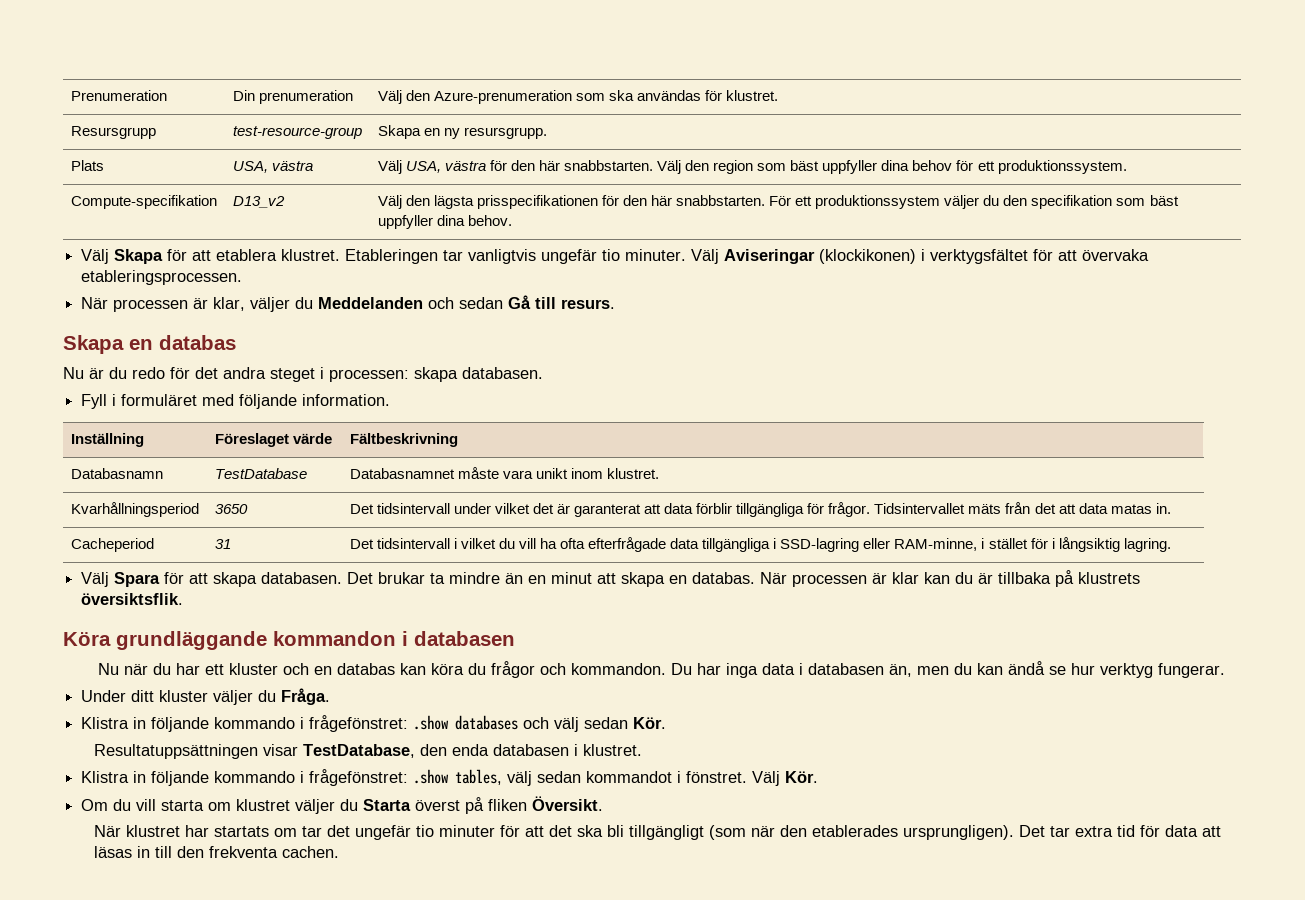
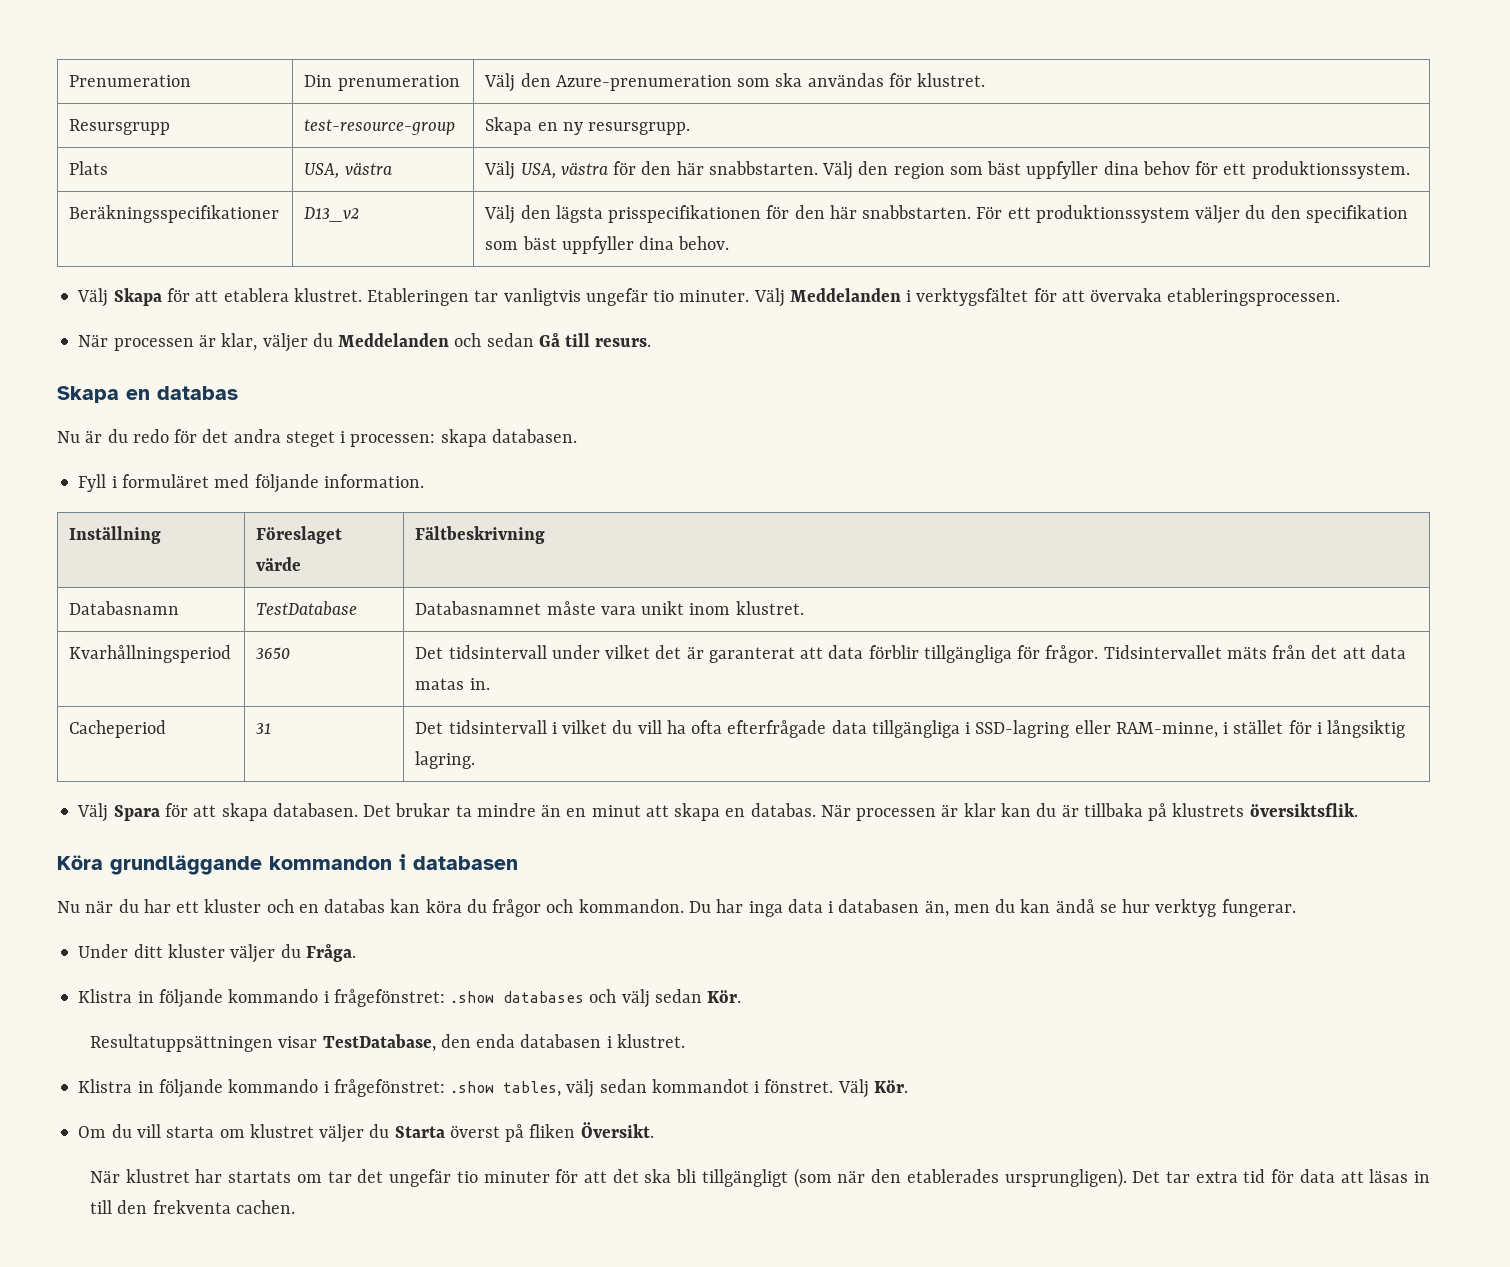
[70,195,217,209] Compute-specifikation -> [69,205,280,223] Beräkningsspecifikationer
[724,249,917,264] Aviseringar (klockikonen) -> [789,288,901,302] Meddelanden

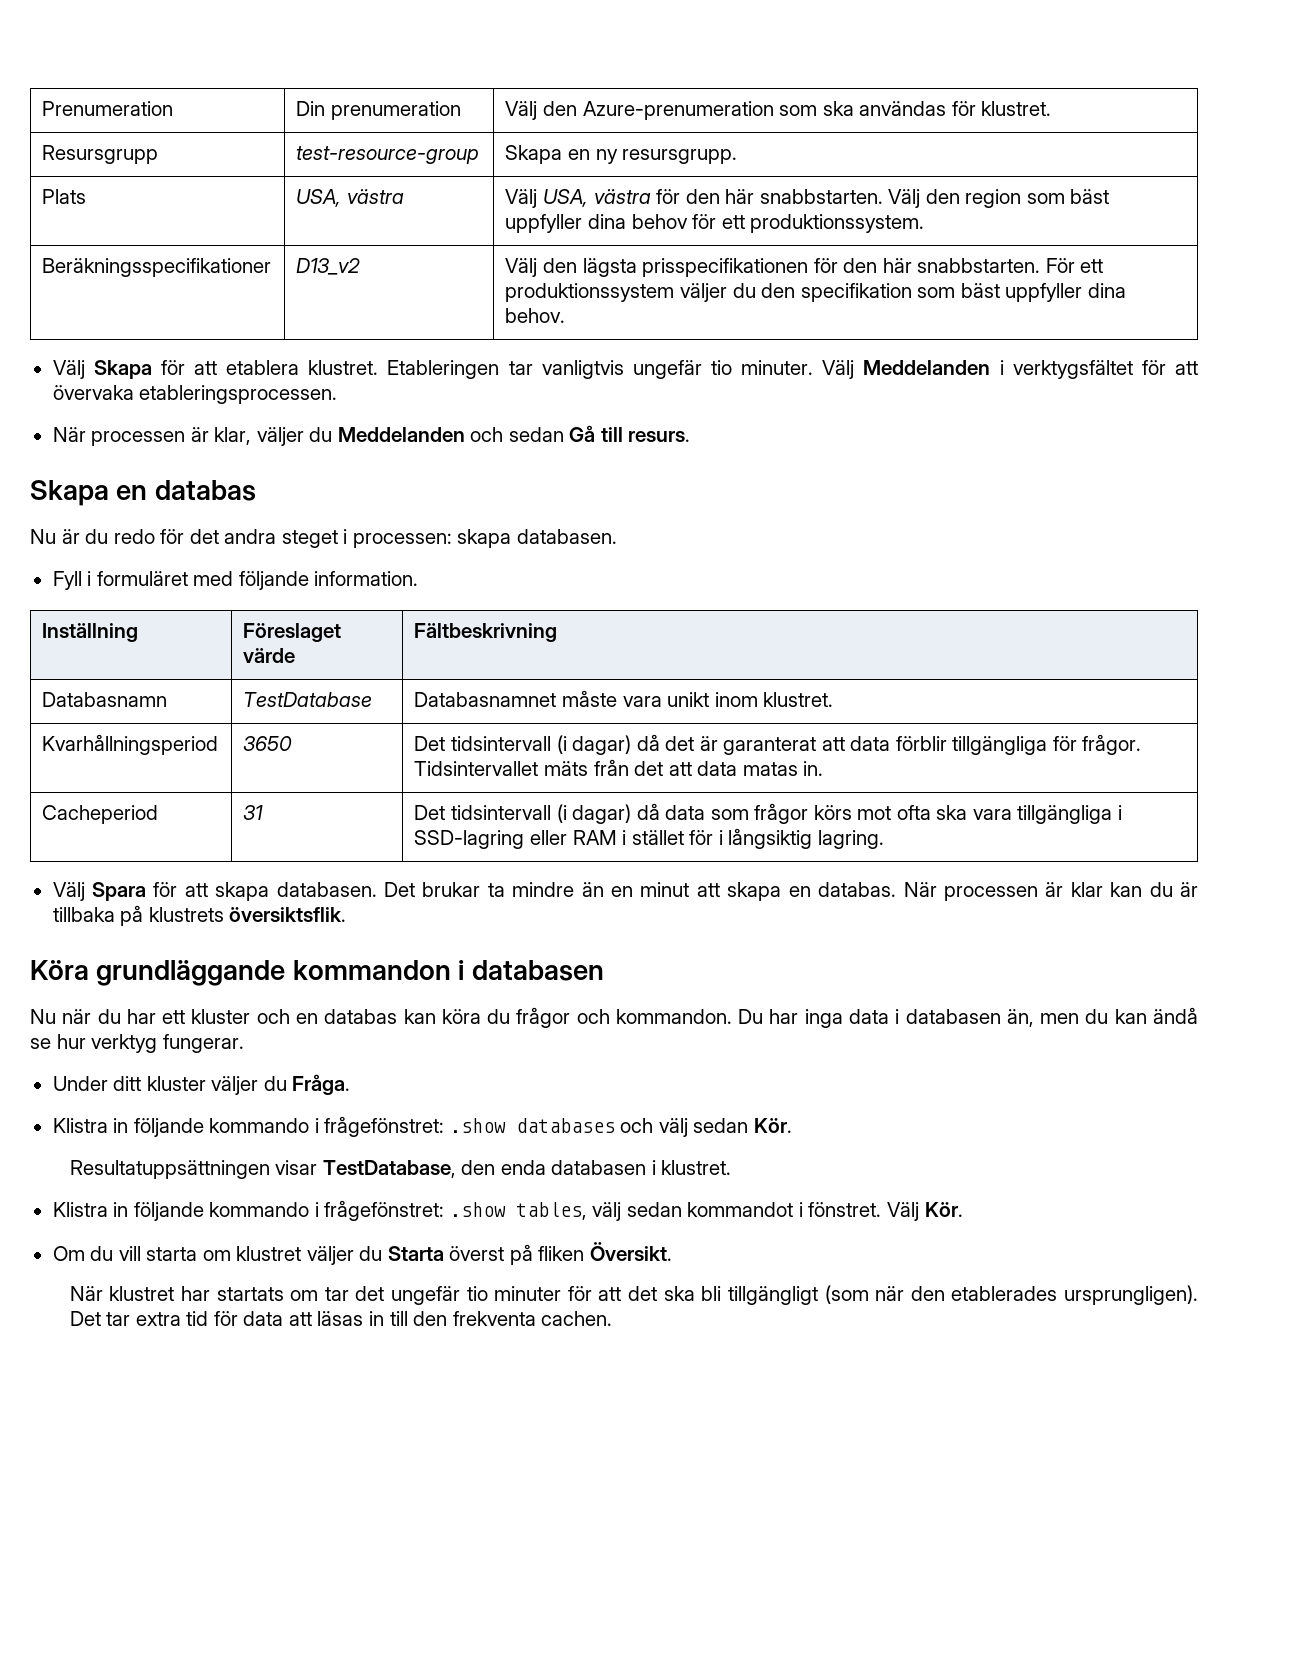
[551,645,651,659] under vilket -> [556,734,660,755] (i dagar) då
[551,720,867,738] i vilket du vill ha ofta efterfrågade data -> [556,803,1012,824] (i dagar) då data som frågor körs mot ofta ska vara
[1115,722,1218,738] RAM-minne, -> [572,830,617,845] RAM

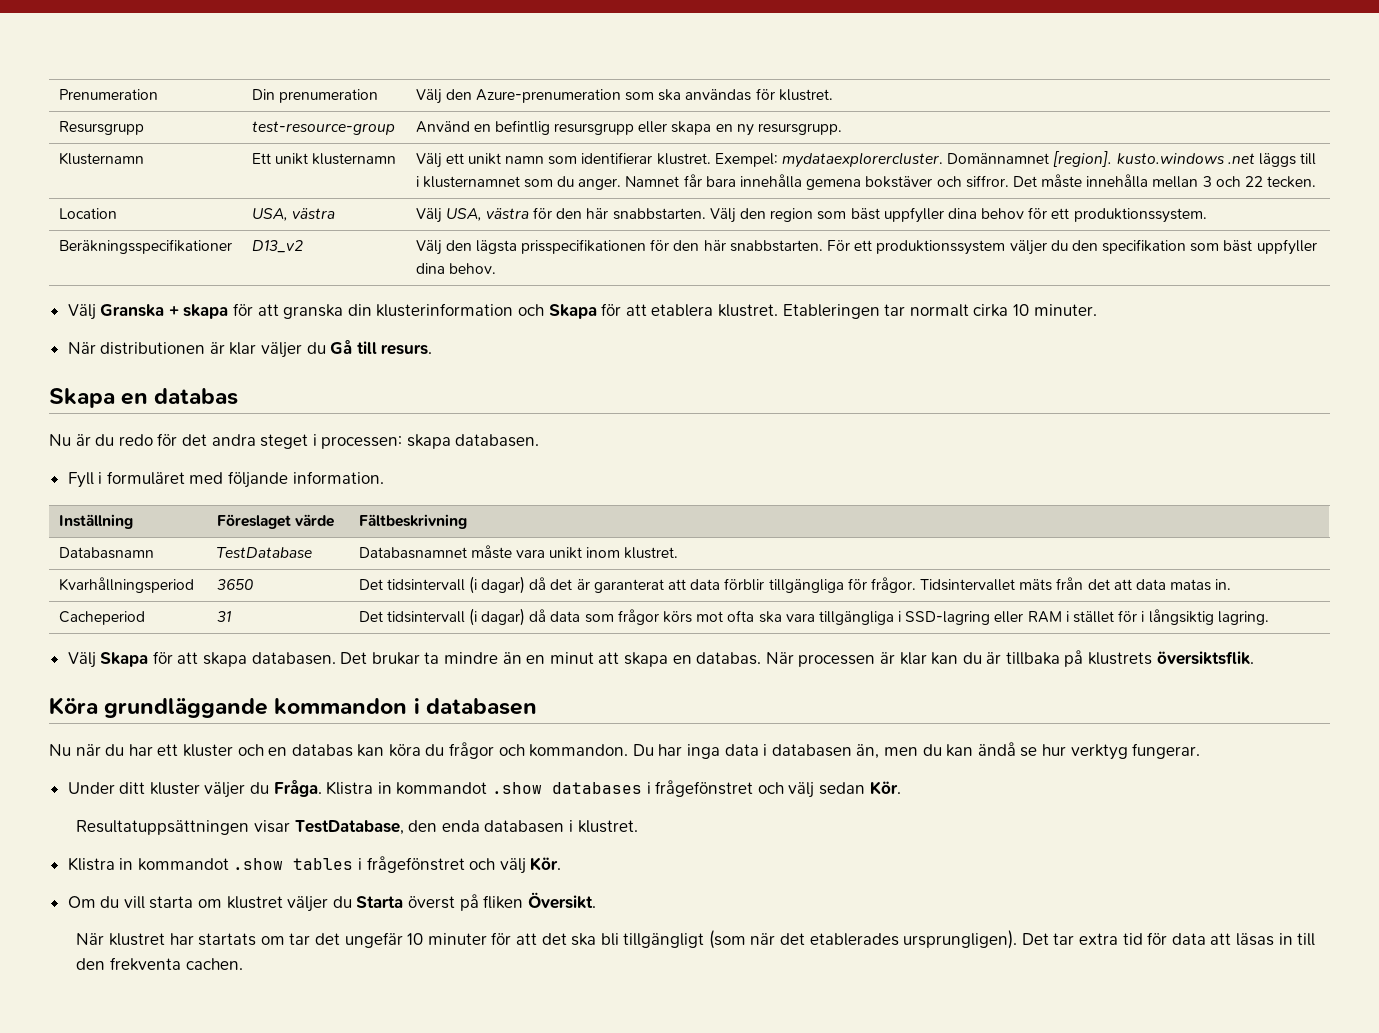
[505,145,738,164] [42,189,87,204] Skapa en ny resursgrupp. // Plats -> [415,120,843,136] [58,152,144,165] [251,153,396,165] [415,151,1317,168] [415,174,1317,190] [58,208,117,219] Använd en befintlig resursgrupp eller skapa en ny resursgrupp. // Klusternamn | Ett unikt klusternamn | Välj ett unikt namn som identifierar klustret. Exempel: mydataexplorercluster. Domännamnet [region]. kusto.windows .net läggs till i klusternamnet som du anger. Namnet får bara innehålla gemena bokstäver och siffror. Det måste innehålla mellan 3 och 22 tecken. // Location
(85, 369) none -> [100,303,545,319] Granska + skapa för att granska din klusterinformation och
[541,360,1198,379] [52,385,338,404] [52,427,564,446] vanligtvis ungefär tio minuter. Välj Meddelanden i verktygsfältet för att övervaka etableringsprocessen. // När processen är klar, väljer du Meddelanden och sedan -> [909,304,1097,317] [67,342,326,358] normalt cirka 10 minuter. // När distributionen är klar väljer du
[91,882,146,901] Spara -> [100,652,149,667] Skapa
[52,1116,615,1137] // Klistra in följande kommando i frågefönstret: .show databases -> [326,780,754,797] Klistra in kommandot .show databases i frågefönstret
[133,1200,919,1221] följande kommando i frågefönstret: .show tables, välj sedan kommandot i fönstret. Välj -> [137,856,526,874] kommandot .show tables i frågefönstret och välj
[466,1286,488,1301] tio -> [407,933,424,945] 10
[910,1286,945,1301] den -> [780,933,806,945] det

